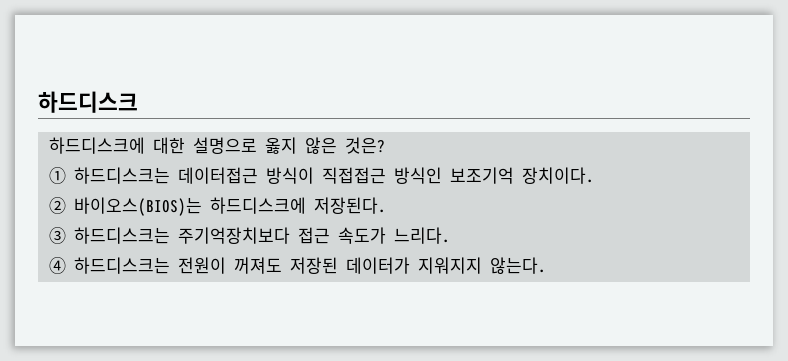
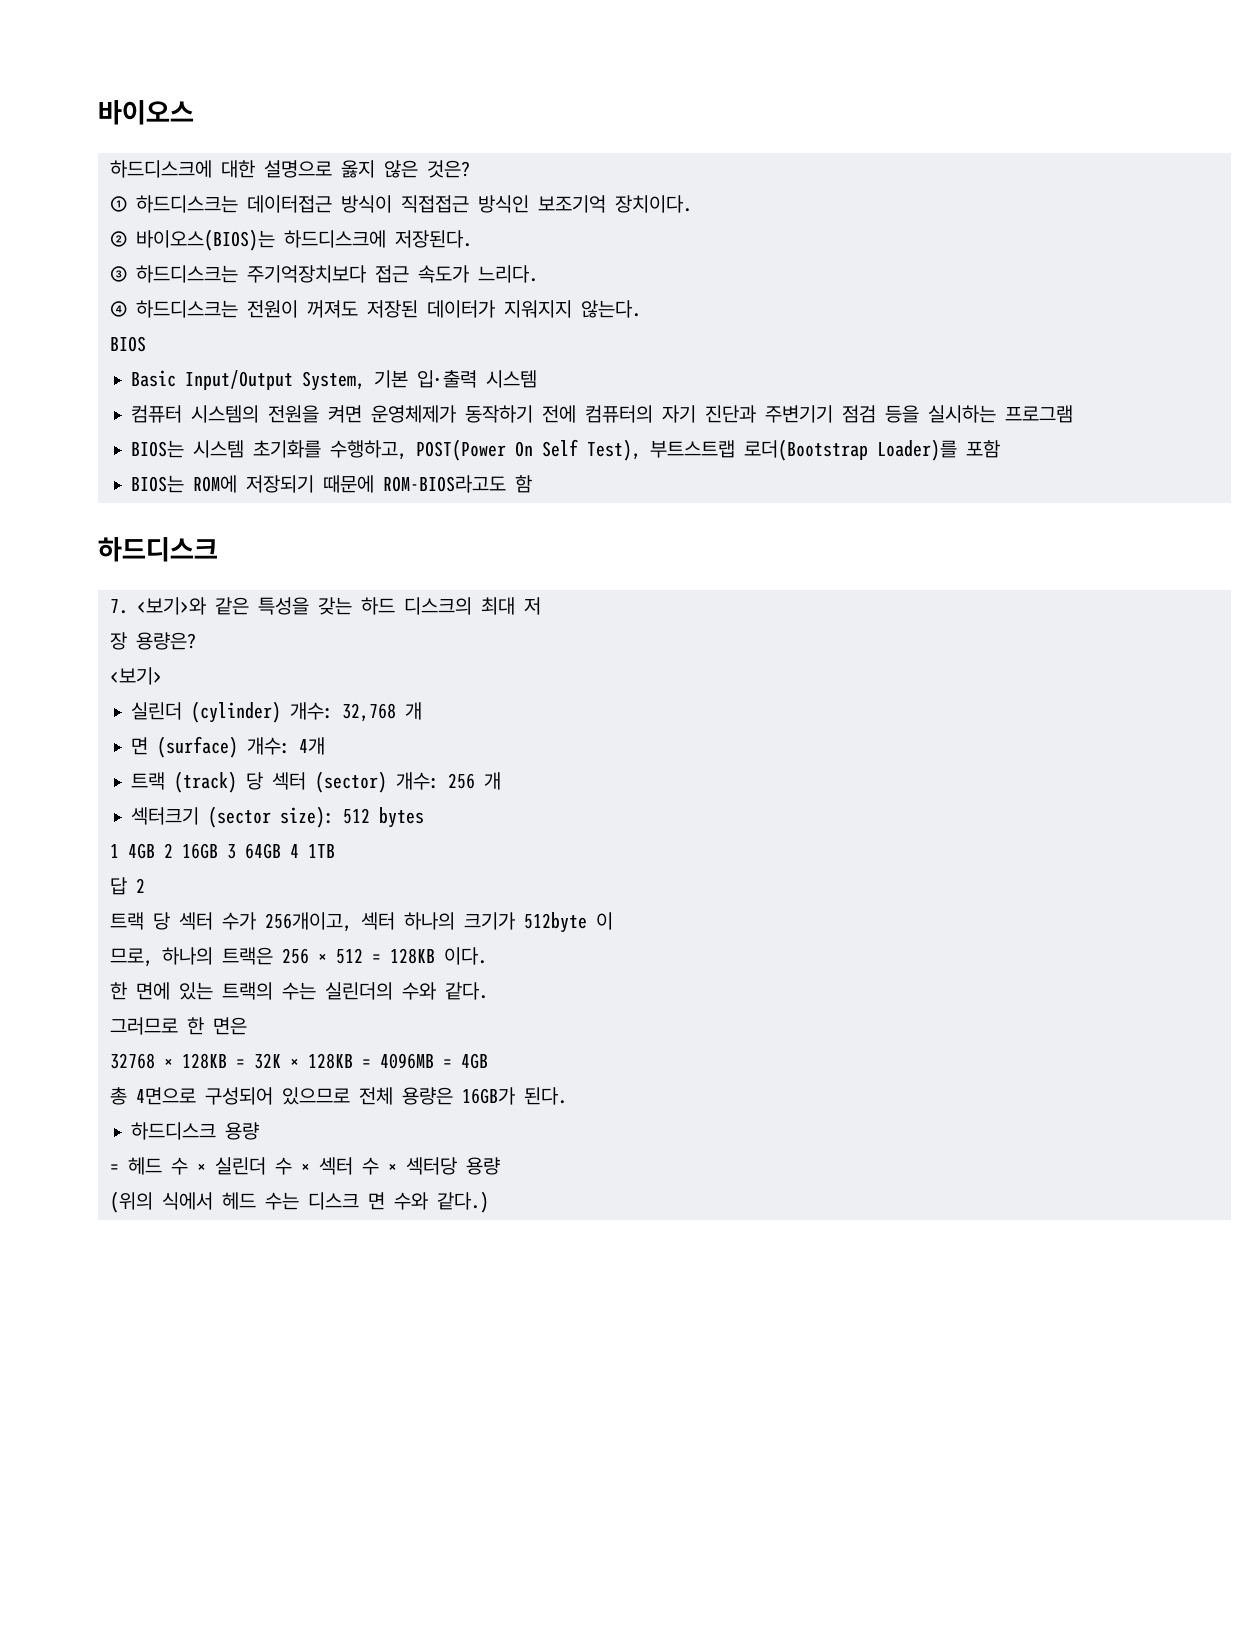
[38,91,138,113] 하드디스크 -> [98,100,194,125] 바이오스
(547, 265) none -> [109,336,146,352] [131,370,538,391] [131,405,1074,423] [131,439,1001,461] [131,475,533,493] [98,537,218,562] [109,597,541,615] [109,632,196,650] [109,667,162,685] [131,701,423,723] [131,736,326,758] [131,771,502,793] [131,806,425,828] [109,843,335,859] [109,877,145,895] [109,912,613,933] [109,947,487,967] [109,982,488,1000] [109,1017,247,1035] [109,1053,488,1069] [109,1087,567,1105] [131,1122,260,1140] [109,1157,500,1175] [109,1191,489,1213] // BIOS // Basic Input/Output System, 기본 입·출력 시스템 // 컴퓨터 시스템의 전원을 켜면 운영체제가 동작하기 전에 컴퓨터의 자기 진단과 주변기기 점검 등을 실시하는 프로그램 // BIOS는 시스템 초기화를 수행하고, POST(Power On Self Test), 부트스트랩 로더(Bootstrap Loader)를 포함 // BIOS는 ROM에 저장되기 때문에 ROM-BIOS라고도 함 // 하드디스크 // 7. <보기>와 같은 특성을 갖는 하드 디스크의 최대 저 // 장 용량은? // <보기> // 실린더 (cylinder) 개수: 32,768 개 // 면 (surface) 개수: 4개 // 트랙 (track) 당 섹터 (sector) 개수: 256 개 // 섹터크기 (sector size): 512 bytes // 1 4GB 2 16GB 3 64GB 4 1TB // 답 2 // 트랙 당 섹터 수가 256개이고, 섹터 하나의 크기가 512byte 이 // 므로, 하나의 트랙은 256 × 512 = 128KB 이다. // 한 면에 있는 트랙의 수는 실린더의 수와 같다. // 그러므로 한 면은 // 32768 × 128KB = 32K × 128KB = 4096MB = 4GB // 총 4면으로 구성되어 있으므로 전체 용량은 16GB가 된다. // 하드디스크 용량 // = 헤드 수 × 실린더 수 × 섹터 수 × 섹터당 용량 // (위의 식에서 헤드 수는 디스크 면 수와 같다.)

